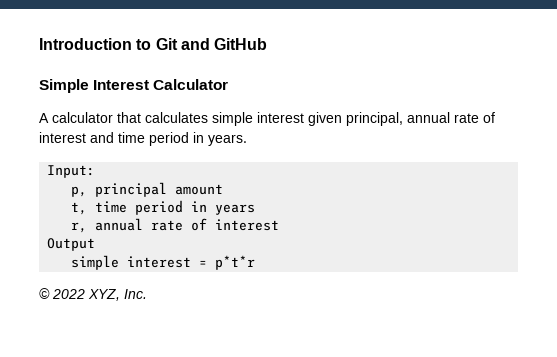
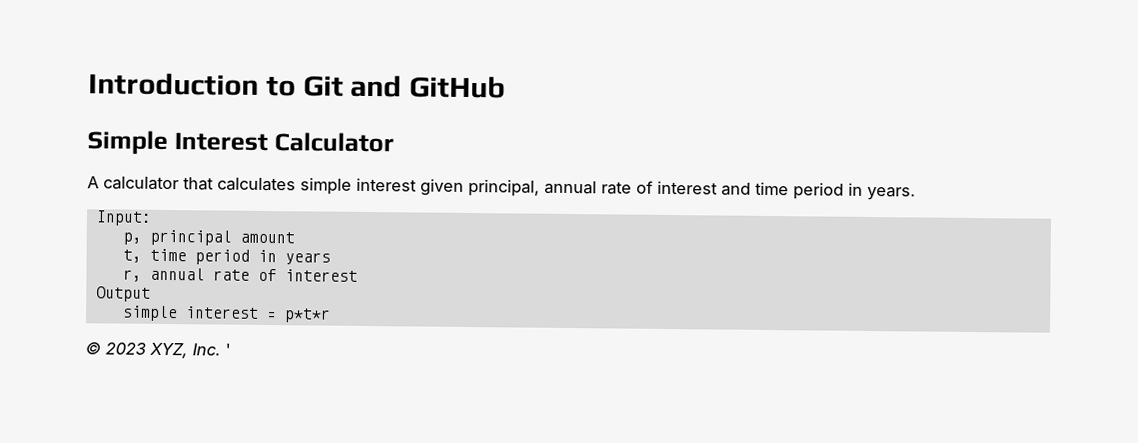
[52,289,85,299] 2022 -> [105,342,146,355] 2023
(147, 294) none -> [225,343,231,356] '

